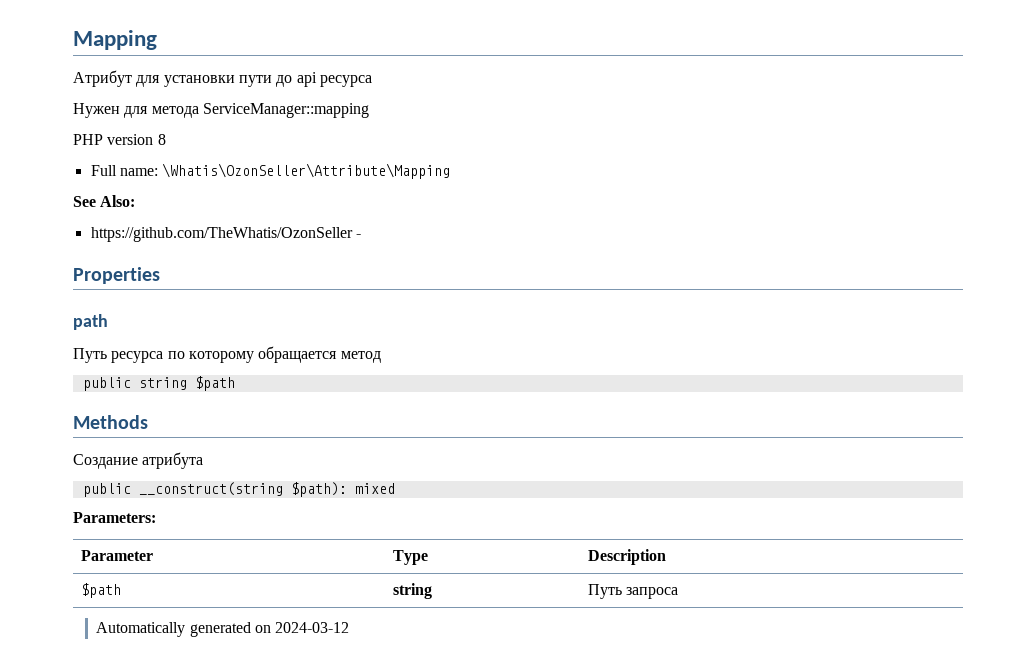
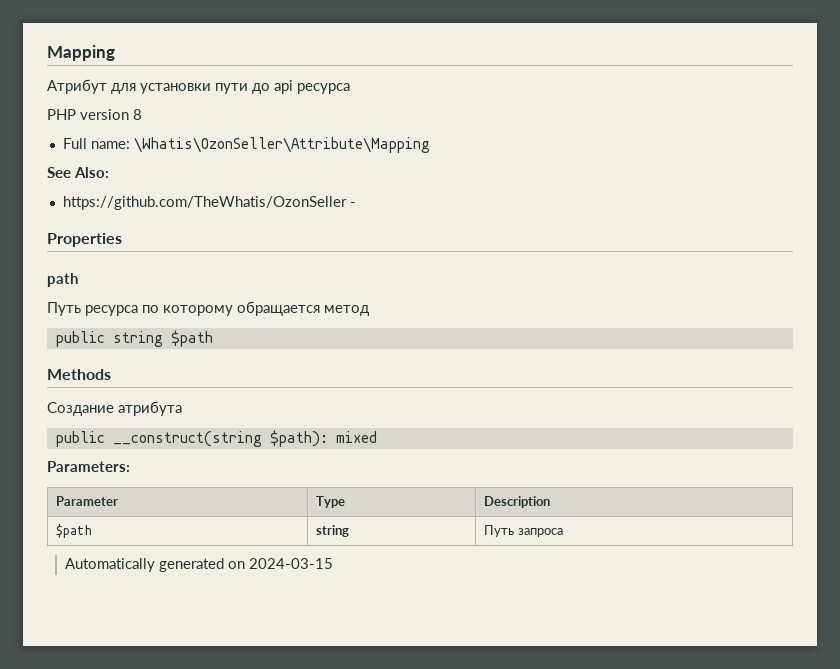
[73,103,369,118] // Нужен для метода ServiceManager::mapping -> (350, 88) none
[275,622,350,633] 2024-03-12 -> [249,558,334,569] 2024-03-15

